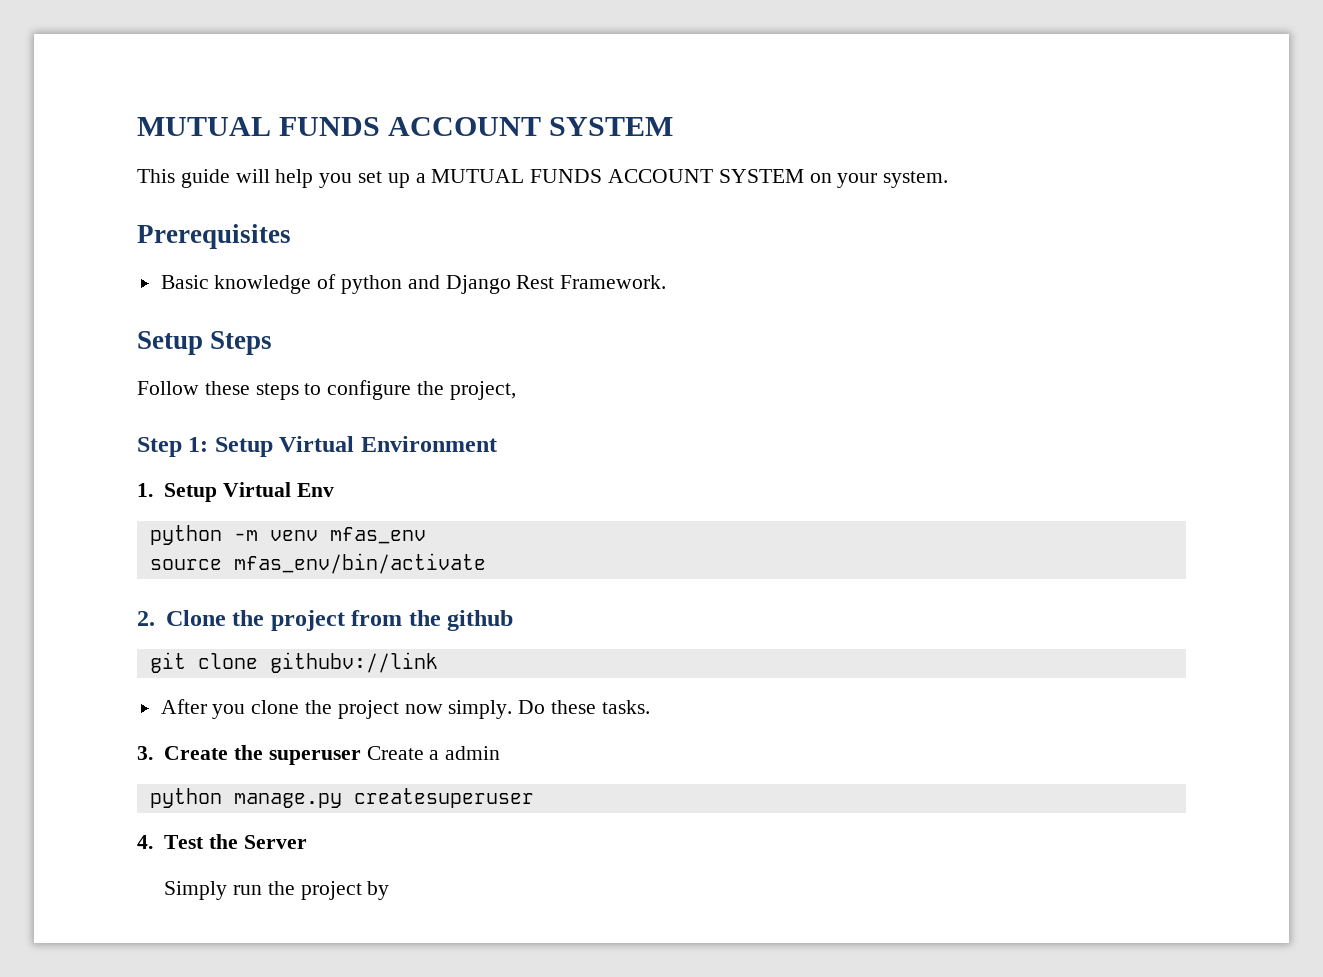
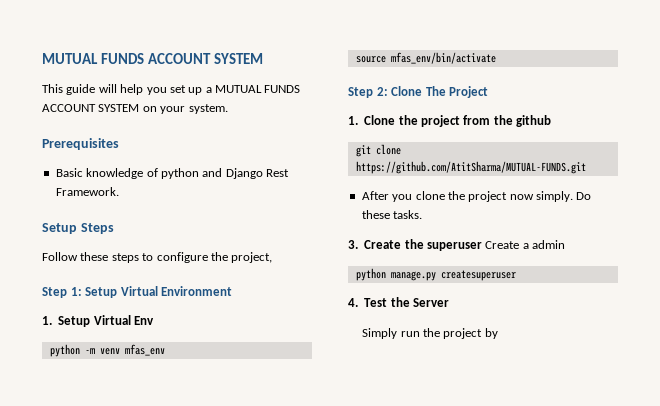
[137,611,155,626] 2. -> [348,86,489,98] [348,116,358,125] Step 2: Clone The Project // 1.
[269,652,438,673] githubv://link -> [355,161,586,174] https://github.com/AtitSharma/MUTUAL-FUNDS.git

